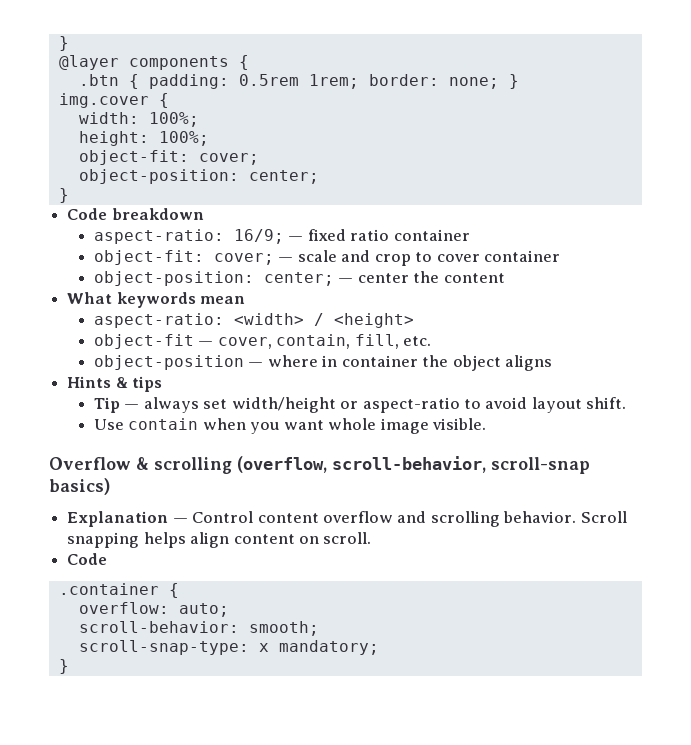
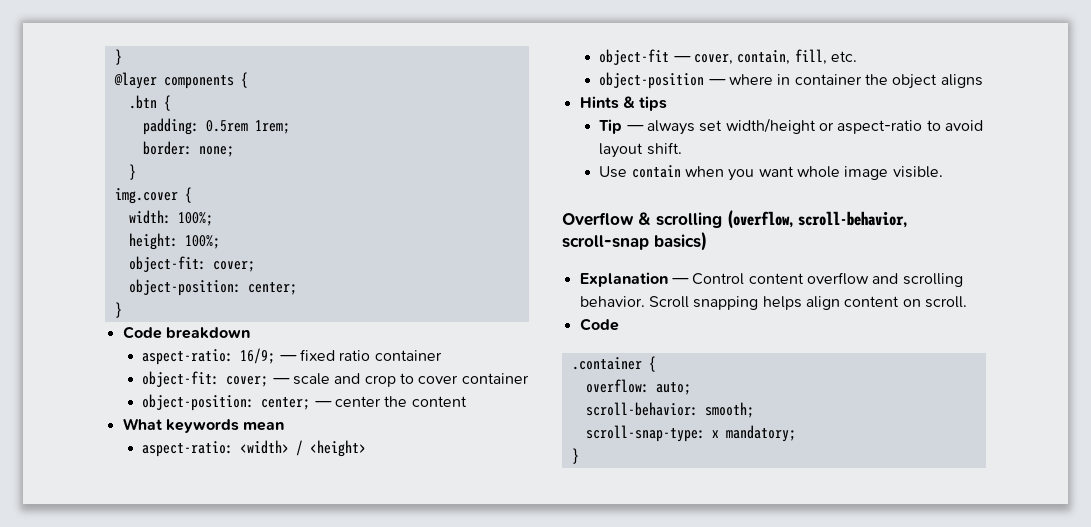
(139, 81) none -> (171, 103) //
(359, 81) none -> (290, 127) //
(499, 83) none -> (234, 151) //

